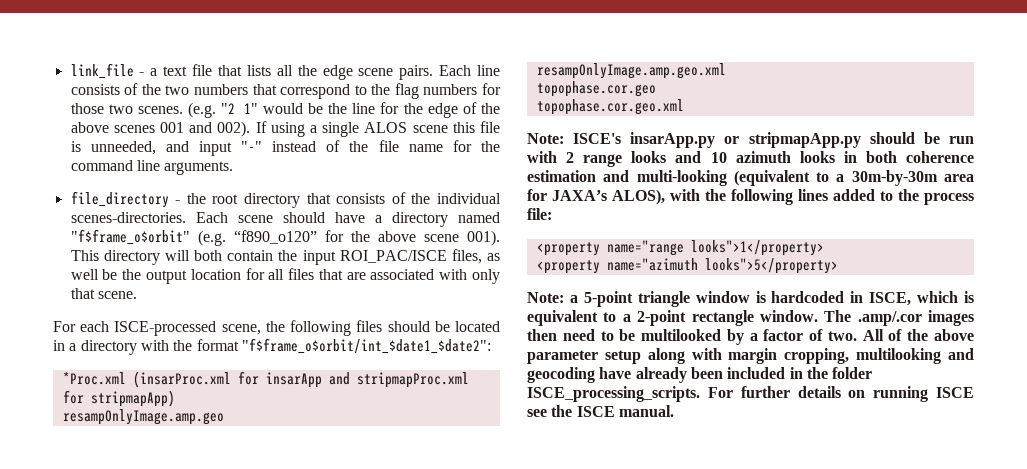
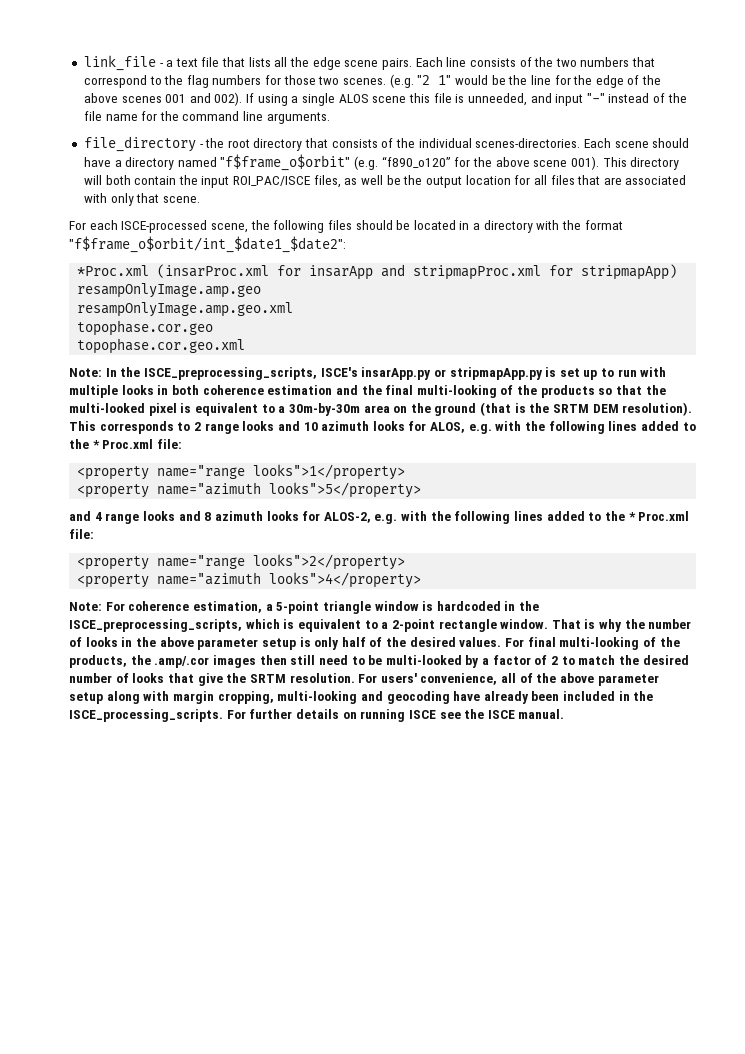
(564, 138) none -> [105,367,317,380] In the ISCE_preprocessing_scripts,
[869,132,974,144] [527,151,557,163] should be run with -> [545,367,667,380] [69,385,666,398] [69,402,693,416] [69,421,191,434] is set up to run with multiple looks in both coherence estimation and the final multi-looking of the products so that the multi-looked pixel is equivalent to a 30m-by-30m area on the ground (that is the SRTM DEM resolution). This corresponds to
[843,151,975,163] [527,170,974,186] [527,189,974,205] in both coherence estimation and multi-looking (equivalent to a 30m-by-30m area for JAXA’s ALOS), with the following lines added to the process -> [408,421,696,434] [69,439,154,449] for ALOS, e.g. with the following lines added to the * Proc.xml
[527,292,564,303] Note: -> [69,511,690,524] [69,529,94,539] [77,554,406,570] [77,572,422,588] [69,601,262,613] and 4 range looks and 8 azimuth looks for ALOS-2, e.g. with the following lines added to the * Proc.xml file: // <property name="range looks">2</property> // <property name="azimuth looks">4</property> // Note: For coherence estimation,
[869,292,912,306] ISCE, -> [519,601,540,611] [69,619,242,632] the ISCE_preprocessing_scripts,
[824,310,852,322] The -> [551,619,692,632] [69,637,680,650] [69,655,151,668] That is why the number of looks in the above parameter setup is only half of the desired values. For final multi-looking of the products, the
(557, 335) none -> [290,655,316,665] still
[641,329,722,341] multilooked -> [385,655,462,665] multi-looked
[827,329,884,341] two. All -> [551,655,689,665] [69,673,517,686] 2 to match the desired number of looks that give the SRTM resolution. For users' convenience, all
[856,348,942,364] multilooking -> [277,691,358,704] multi-looking
[832,367,873,379] folder -> (654, 696) none

